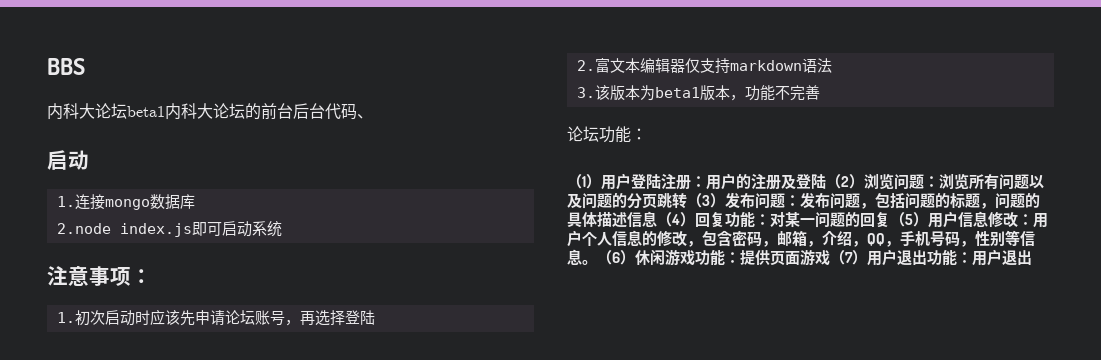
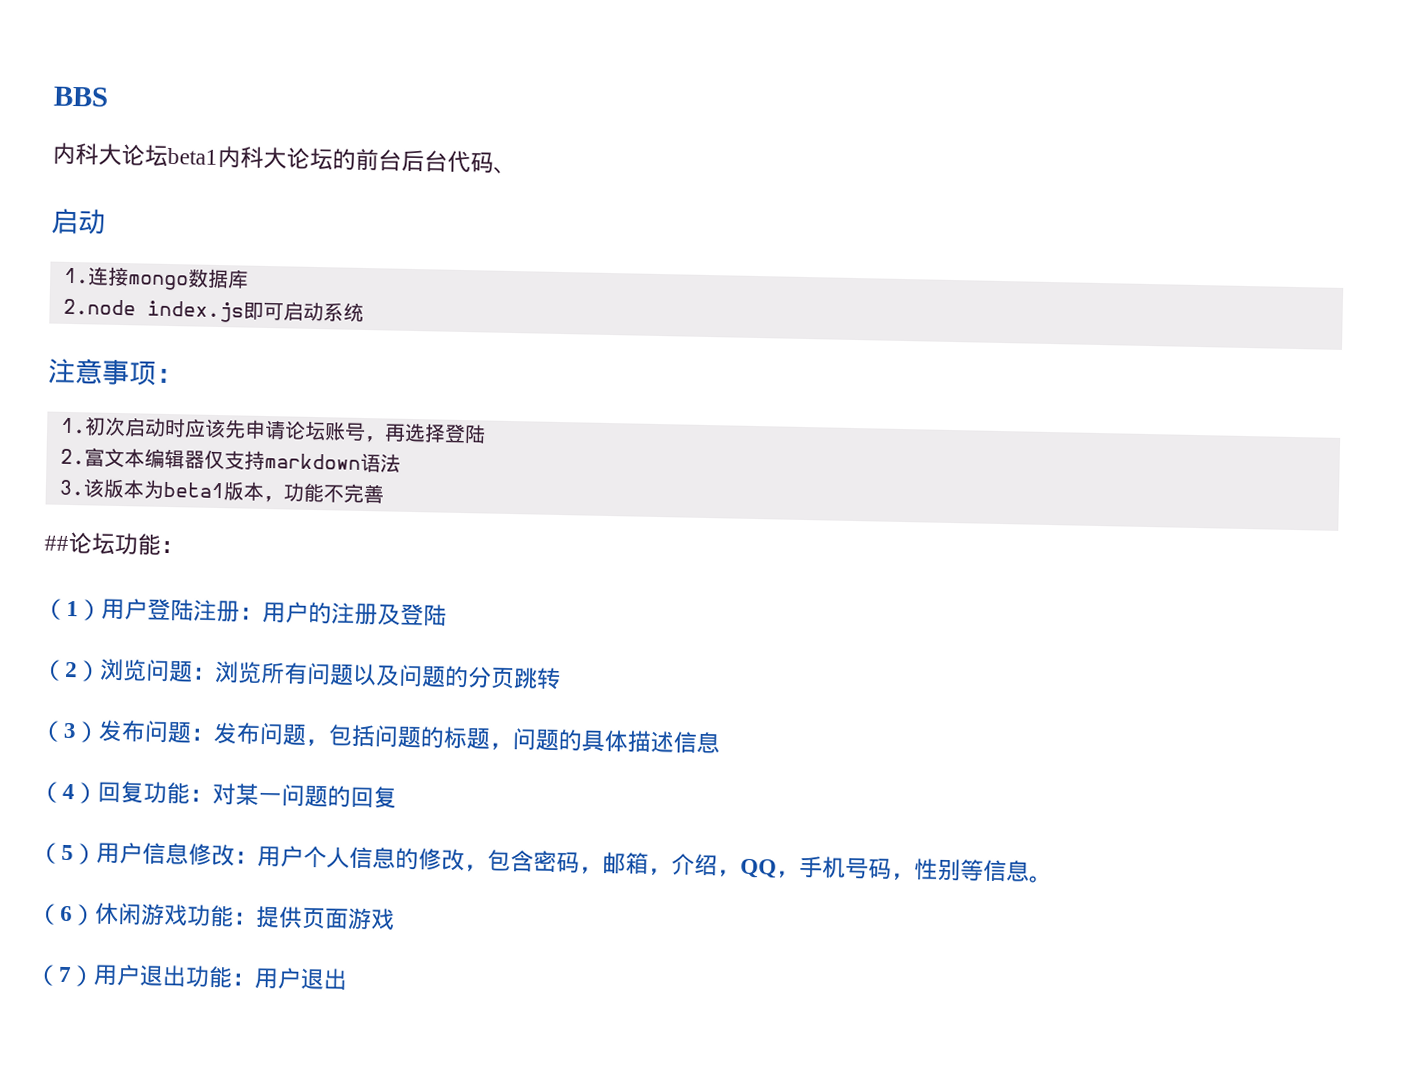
(820, 92) none -> [44,535,69,551] ##
(826, 181) none -> (447, 615) //
(687, 201) none -> (561, 679) //
(657, 219) none -> (721, 742) //
(890, 219) none -> (397, 797) //
(597, 262) none -> (1053, 879) //
(830, 258) none -> (395, 919) //

